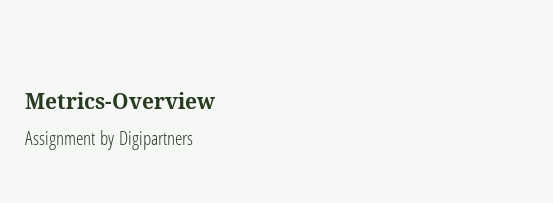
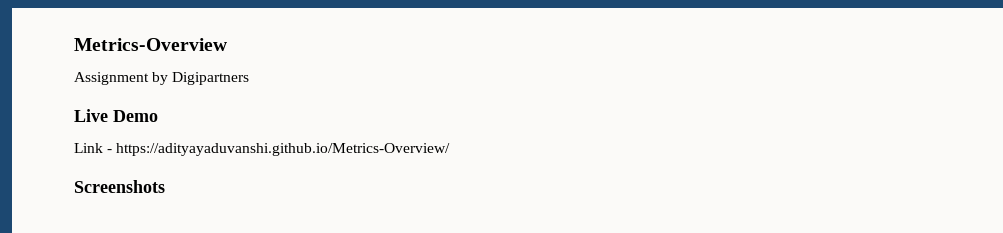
(193, 140) none -> [74,109,158,122] [74,143,451,156] [74,180,165,193] // Live Demo // Link - https://adityayaduvanshi.github.io/Metrics-Overview/ // Screenshots

